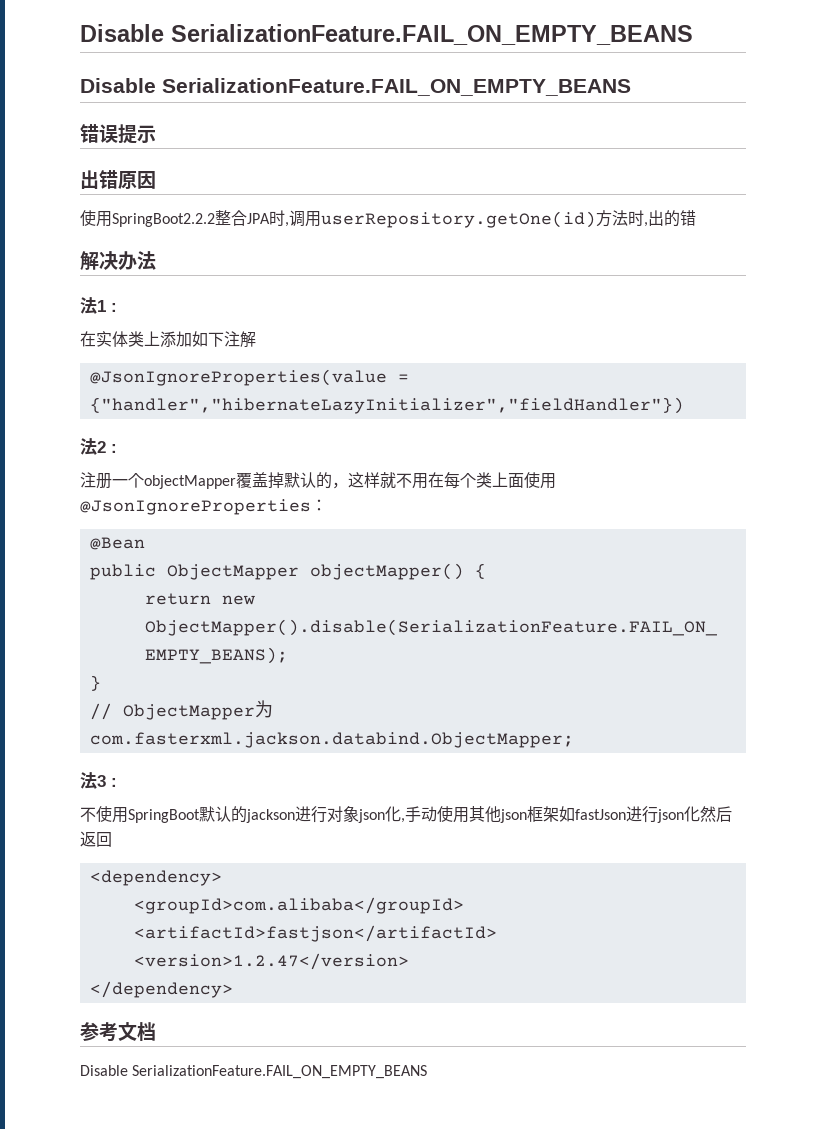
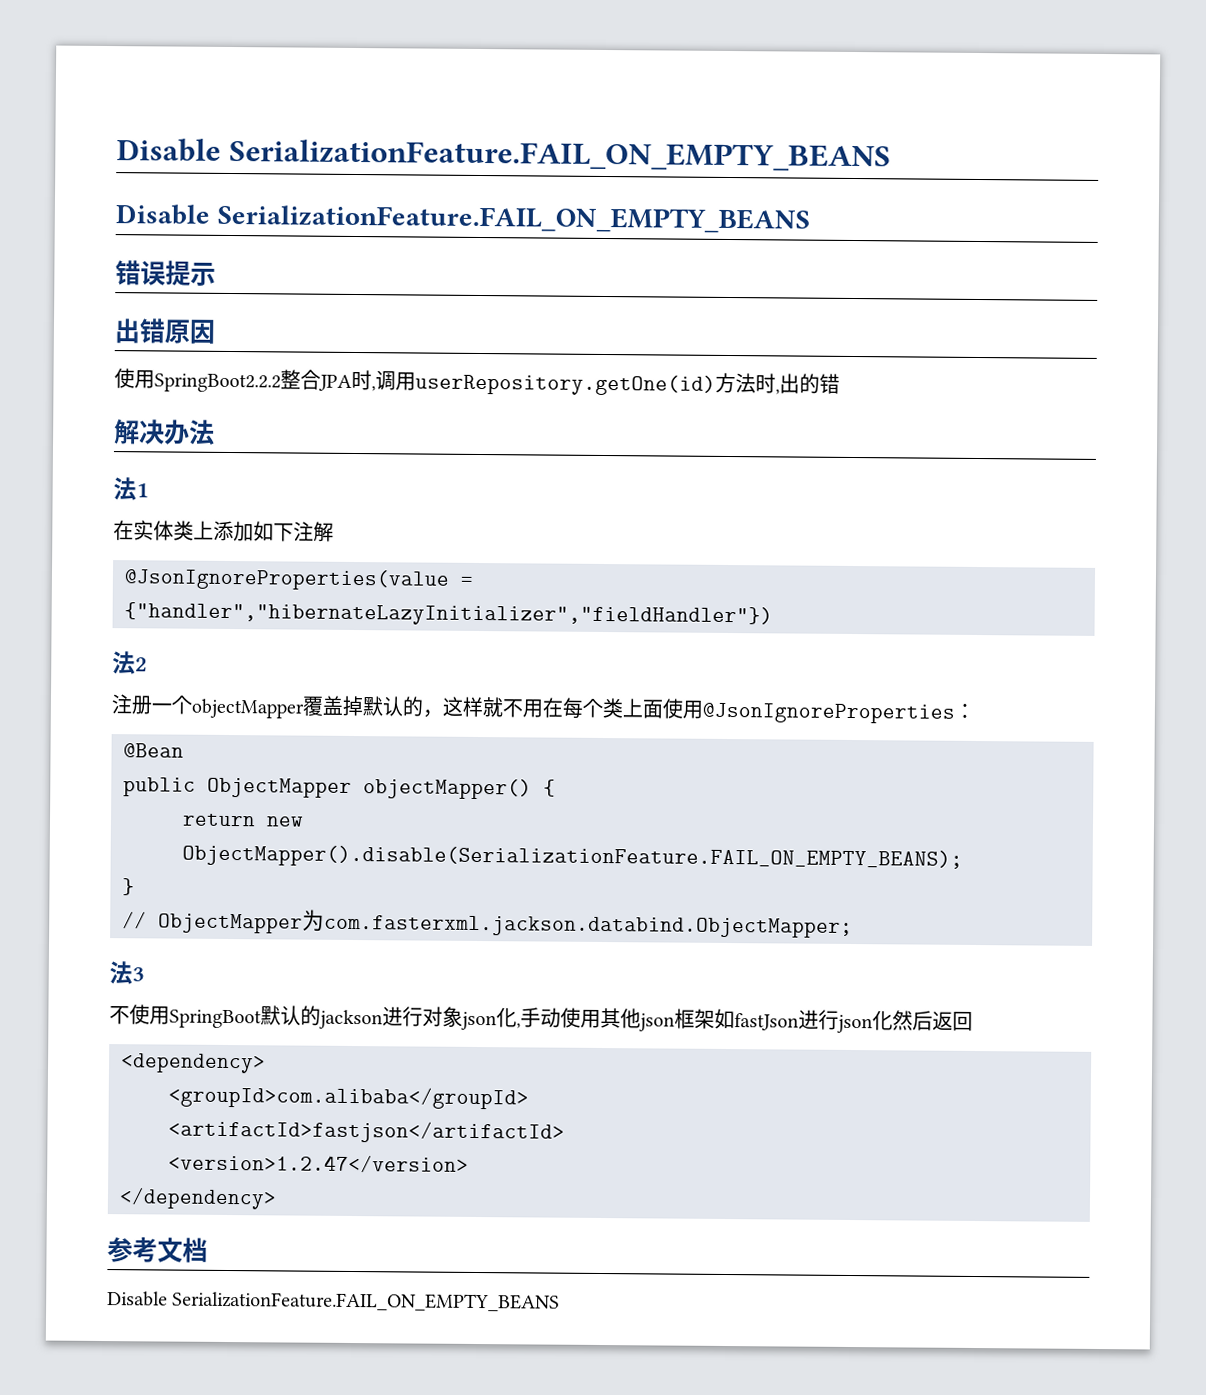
[111,303,117,312] : -> (149, 490) none
[111,444,117,453] : -> (148, 664) none
[111,778,117,787] : -> (145, 974) none

